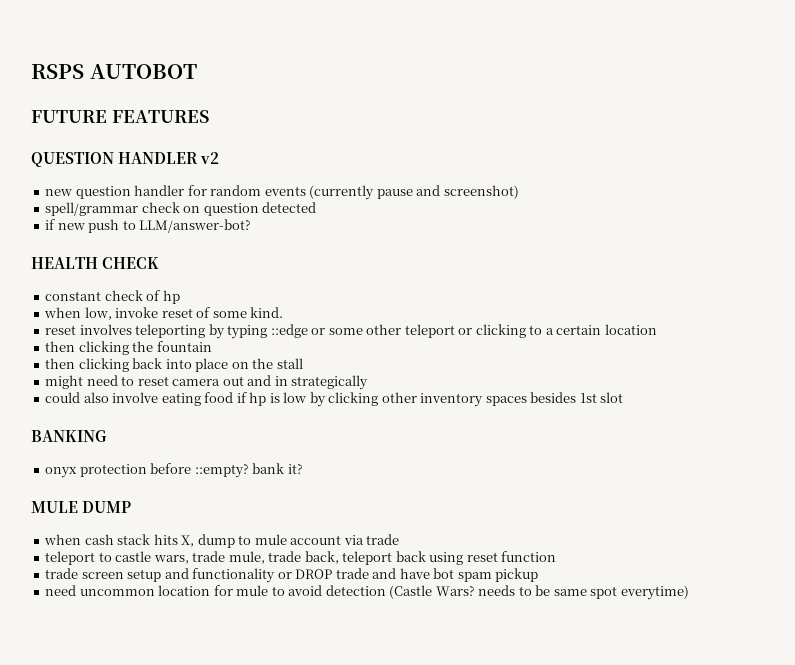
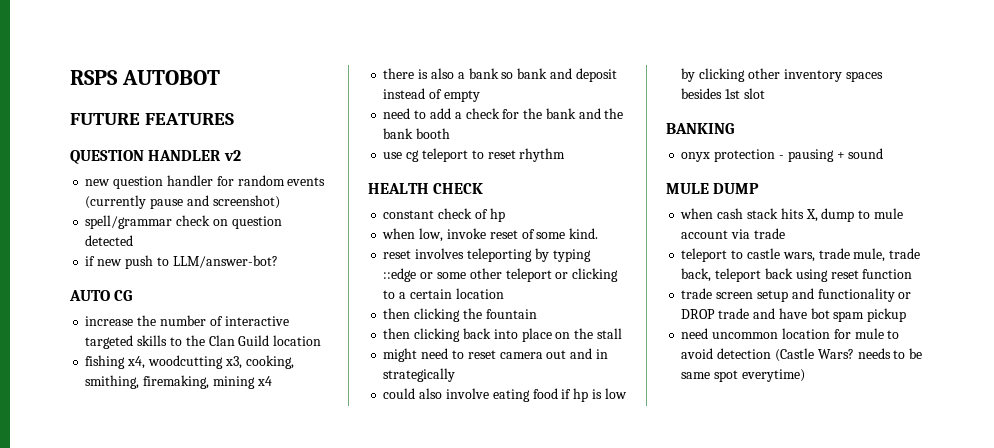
(252, 226) none -> [69,290,133,301] [85,315,289,326] [85,335,322,349] [85,355,294,369] [85,375,272,389] [383,68,617,82] [383,88,480,102] [383,108,624,119] [383,128,451,139] [383,148,566,162] // AUTO CG // increase the number of interactive targeted skills to the Clan Guild location // fishing x4, woodcutting x3, cooking, smithing, firemaking, mining x4 // there is also a bank so bank and deposit instead of empty // need to add a check for the bank and the bank booth // use cg teleport to reset rhythm
[150,463,303,478] before ::empty? bank it? -> [778,148,884,162] - pausing + sound

